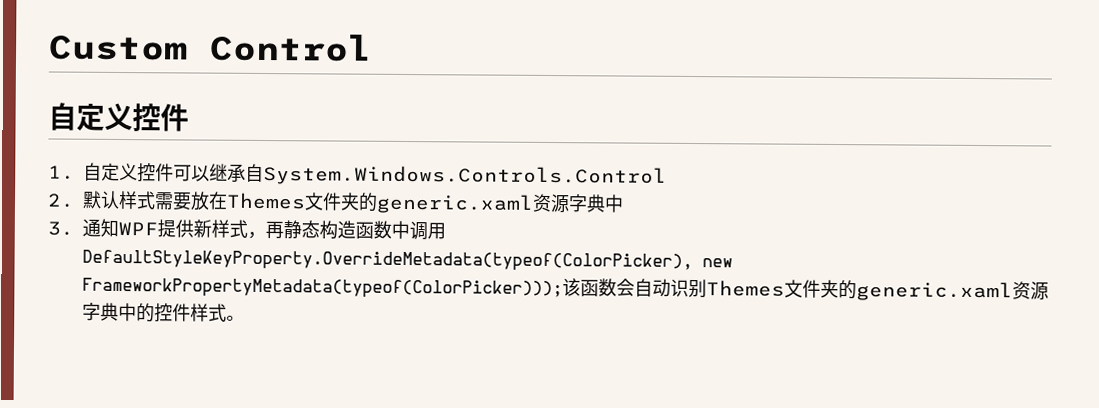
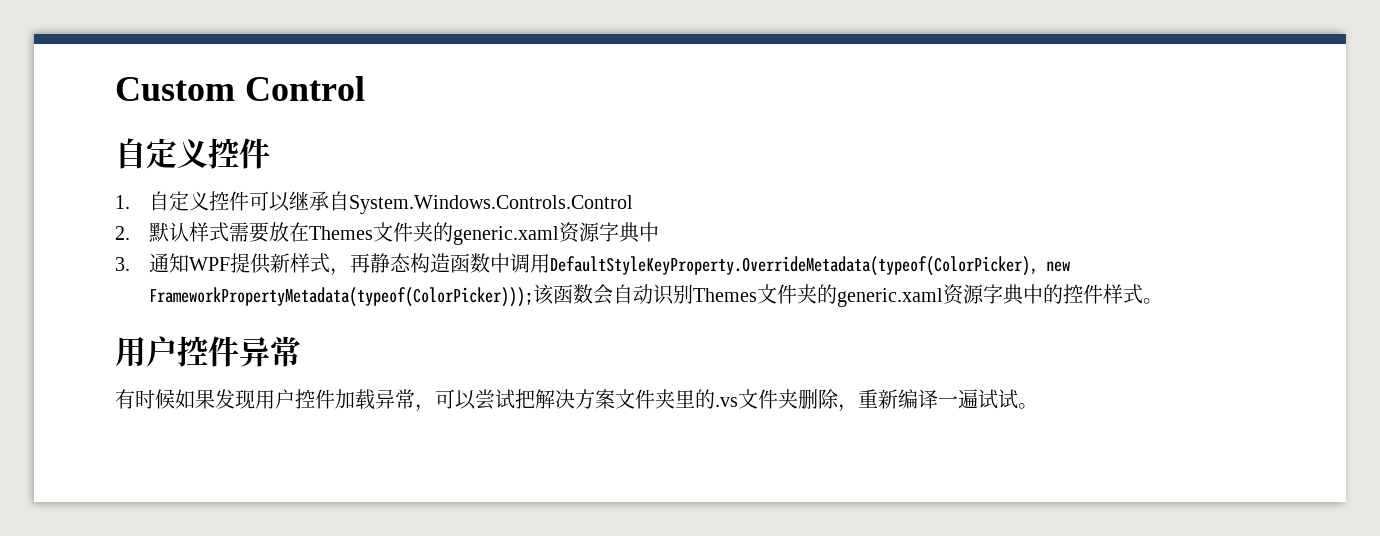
(245, 318) none -> [115,336,301,367] [115,389,1038,412] // 用户控件异常 // 有时候如果发现用户控件加载异常，可以尝试把解决方案文件夹里的.vs文件夹删除，重新编译一遍试试。

